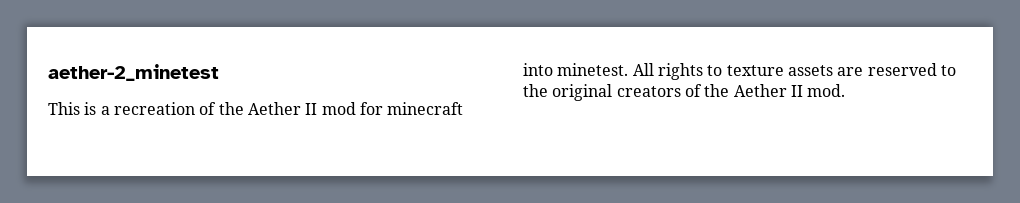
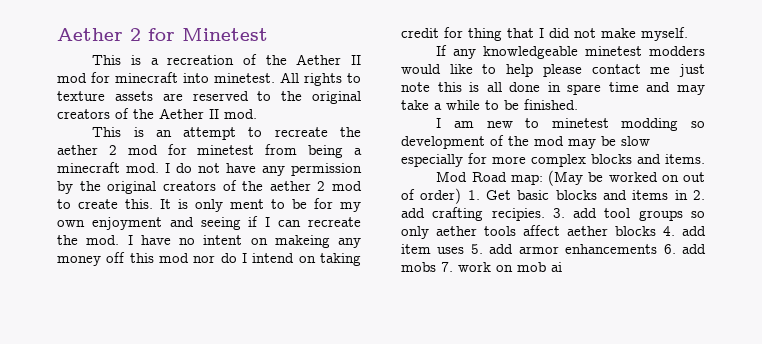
[48,64,219,81] aether-2_minetest -> [57,28,268,41] Aether 2 for Minetest
(846, 90) none -> [92,127,361,140] [57,144,362,158] [57,162,362,176] [57,180,362,194] [57,198,361,212] [57,216,361,230] [57,235,361,248] [57,252,362,266] [401,27,688,41] [436,45,705,59] [401,64,705,77] [401,82,705,95] [401,99,578,110] [436,118,705,131] [401,135,650,149] [401,153,705,167] [436,170,705,186] [401,188,705,204] [401,207,705,221] [401,225,706,239] [401,244,706,254] [401,262,562,272] // This is an attempt to recreate the aether 2 mod for minetest from being a minecraft mod. I do not have any permission by the original creators of the aether 2 mod to create this. It is only ment to be for my own enjoyment and seeing if I can recreate the mod. I have no intent on makeing any money off this mod nor do I intend on taking credit for thing that I did not make myself. // If any knowledgeable minetest modders would like to help please contact me just note this is all done in spare time and may take a while to be finished. // I am new to minetest modding so development of the mod may be slow especially for more complex blocks and items. // Mod Road map: (May be worked on out of order) 1. Get basic blocks and items in 2. add crafting recipies. 3. add tool groups so only aether tools affect aether blocks 4. add item uses 5. add armor enhancements 6. add mobs 7. work on mob ai

